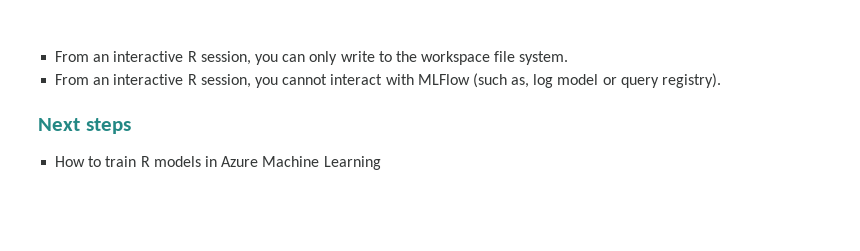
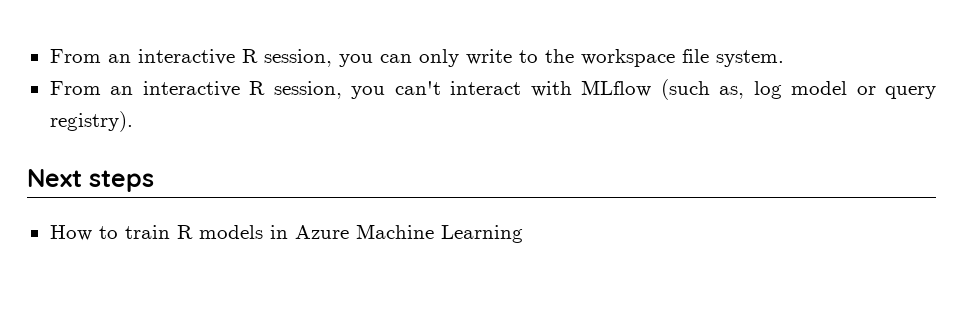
[282,74,328,85] cannot -> [394,81,441,95] can't
[417,74,470,85] MLFlow -> [581,80,652,97] MLflow

